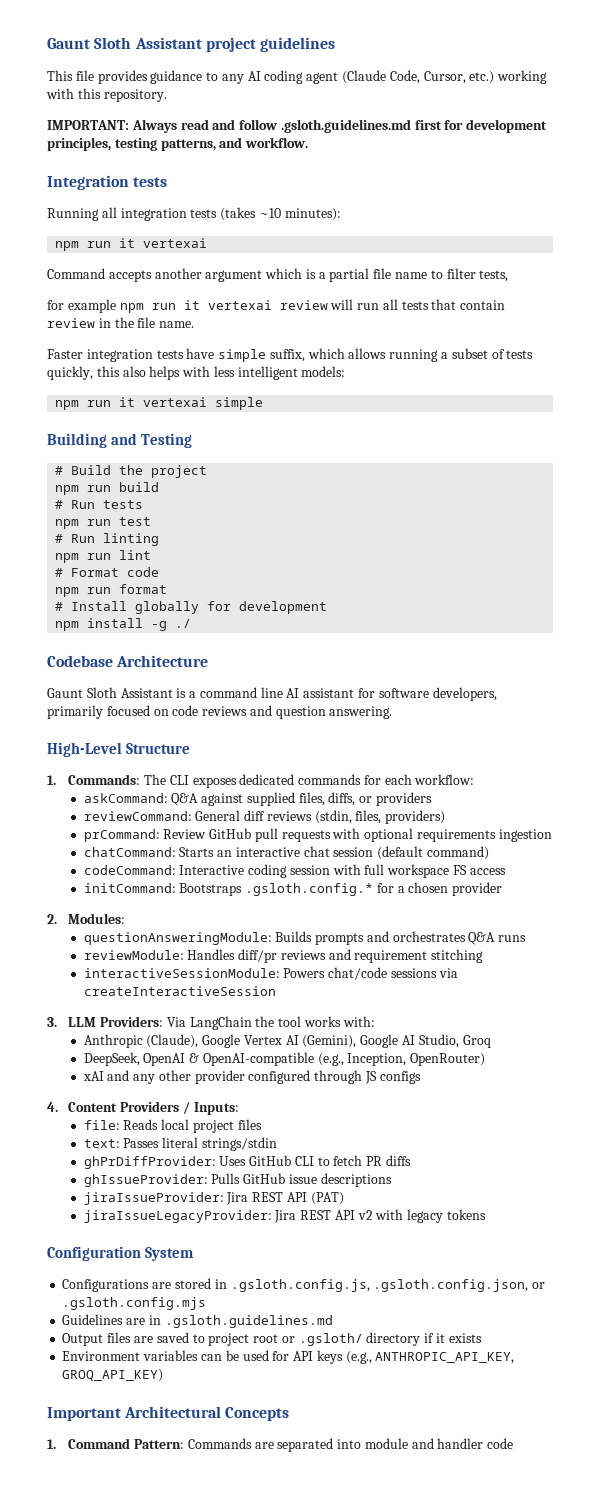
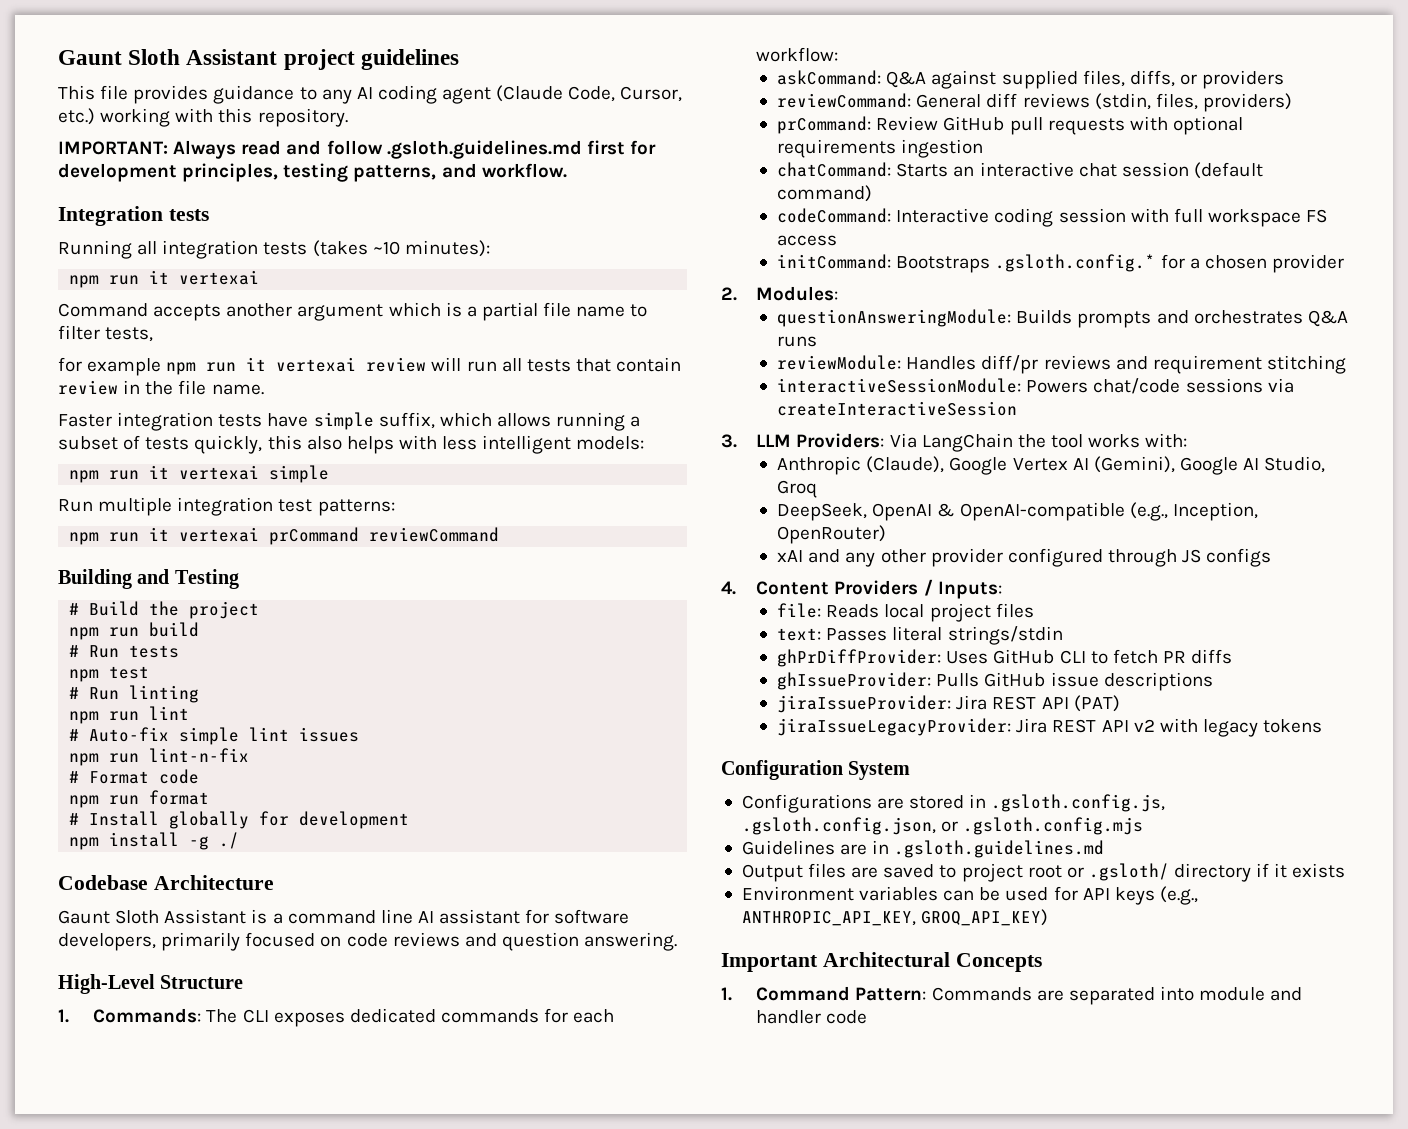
(264, 403) none -> [58,497,395,516] [69,527,500,545] // Run multiple integration test patterns: // npm run it vertexai prCommand reviewCommand
[87,519,112,526] run -> (100, 675) none
(152, 555) none -> [69,727,360,745] [69,748,250,766] // # Auto-fix simple lint issues // npm run lint-n-fix

